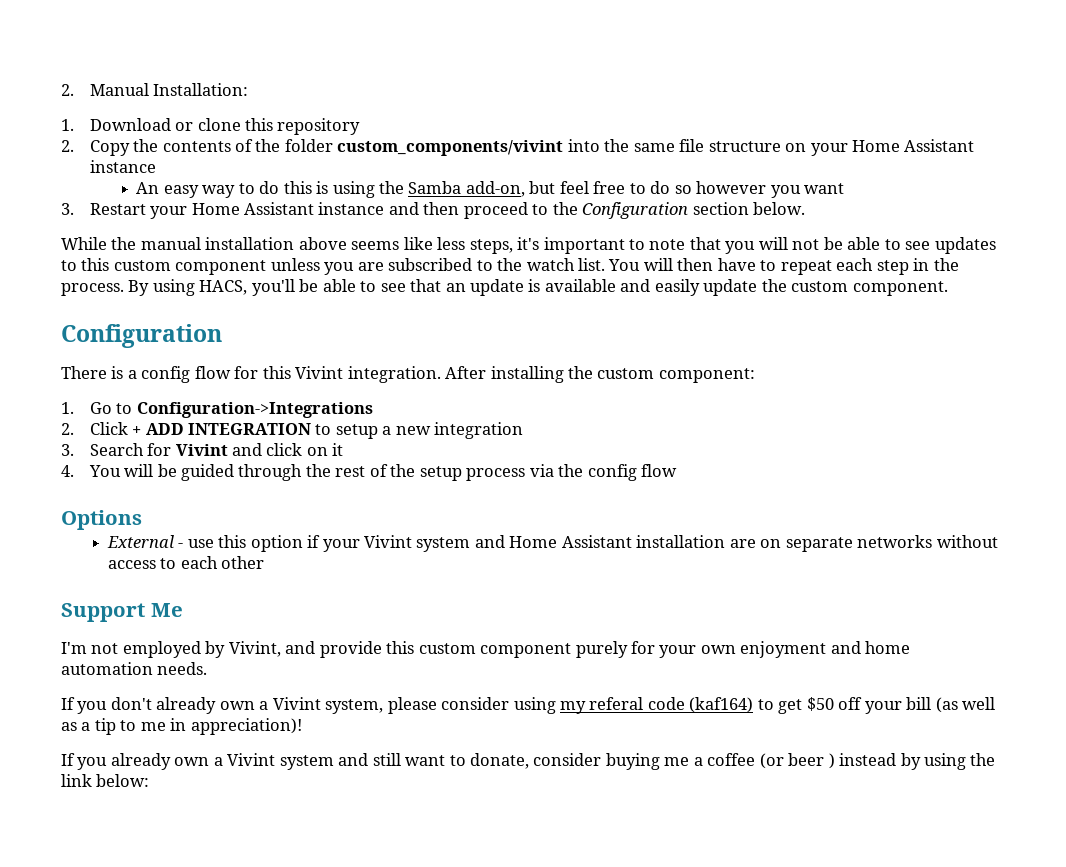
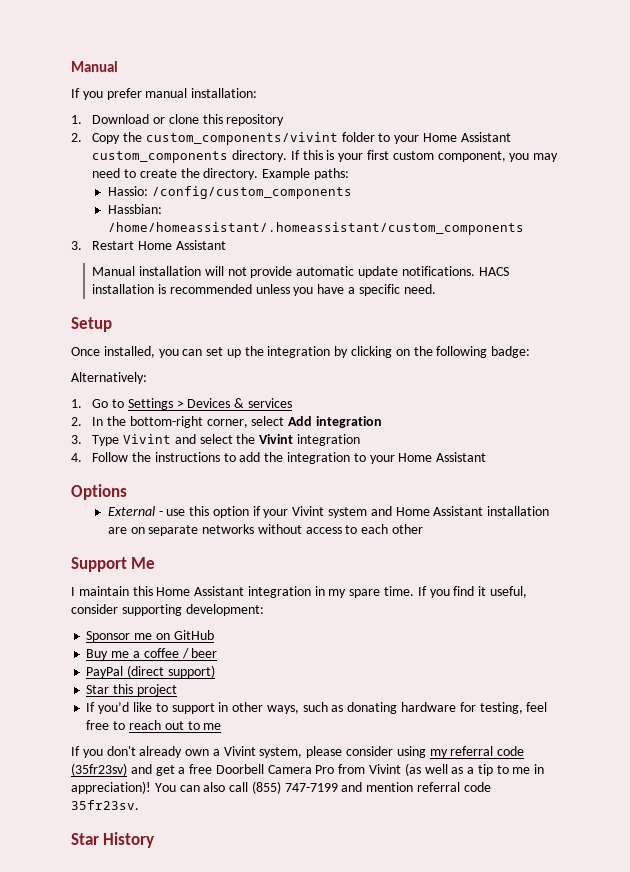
[61,83,249,96] 2. Manual Installation: -> [71,61,118,72] [71,88,258,100] Manual // If you prefer manual installation:
[162,139,975,156] [89,160,156,173] [136,181,845,198] contents of the folder custom_components/vivint into the same file structure on your Home Assistant instance // An easy way to do this is using the Samba add-on, but feel free to do so however you want -> [145,132,511,145] [92,150,559,163] [92,168,350,180] [107,186,352,199] [107,204,162,214] [107,222,524,235] custom_components/vivint folder to your Home Assistant custom_components directory. If this is your first custom component, you may need to create the directory. Example paths: // Hassio: /config/custom_components // Hassbian: /home/homeassistant/.homeassistant/custom_components
[150,202,806,219] [61,237,996,254] [61,258,959,275] [61,279,948,296] [61,324,222,348] [61,366,755,383] [61,402,373,418] [61,422,524,439] [61,443,344,456] [61,464,677,481] your Home Assistant instance and then proceed to the Configuration section below. // While the manual installation above seems like less steps, it's important to note that you will not be able to see updates to this custom component unless you are subscribed to the watch list. You will then have to repeat each step in the process. By using HACS, you'll be able to see that an update is available and easily update the custom component. // Configuration // There is a config flow for this Vivint integration. After installing the custom component: // 1. Go to Configuration->Integrations // 2. Click + ADD INTEGRATION to setup a new integration // 3. Search for Vivint and click on it // 4. You will be guided through the rest of the setup process via the config flow -> [138,240,226,250] [92,266,509,278] [92,284,436,296] [71,317,112,332] [71,346,531,358] [71,372,147,384] [71,398,293,410] [71,416,383,428] [71,434,361,446] [71,452,487,464] Home Assistant // Manual installation will not provide automatic update notifications. HACS installation is recommended unless you have a specific need. // Setup // Once installed, you can set up the integration by clicking on the following badge: // Alternatively: // 1. Go to Settings > Devices & services // 2. In the bottom-right corner, select Add integration // 3. Type Vivint and select the Vivint integration // 4. Follow the instructions to add the integration to your Home Assistant
[61,641,911,658] [61,662,208,675] I'm not employed by Vivint, and provide this custom component purely for your own enjoyment and home automation needs. -> [71,586,527,598] [71,604,264,616] [86,630,214,642] [86,648,218,660] [86,665,215,678] [86,684,177,696] [86,702,548,714] [86,720,222,730] I maintain this Home Assistant integration in my spare time. If you find it useful, consider supporting development: // Sponsor me on GitHub // Buy me a coffee / beer // PayPal (direct support) // Star this project // If you’d like to support in other ways, such as donating hardware for testing, feel free to reach out to me
[589,697,932,714] referal code (kaf164) to get $50 off your bill -> [450,746,525,756] [71,763,402,776] referral code (35fr23sv) and get a free Doorbell Camera Pro from Vivint
[61,753,996,770] [61,774,150,787] // If you already own a Vivint system and still want to donate, consider buying me a coffee (or beer ) instead by using the link below: -> [154,781,491,794] [71,800,139,810] [71,832,155,848] You can also call (855) 747-7199 and mention referral code 35fr23sv. // Star History

